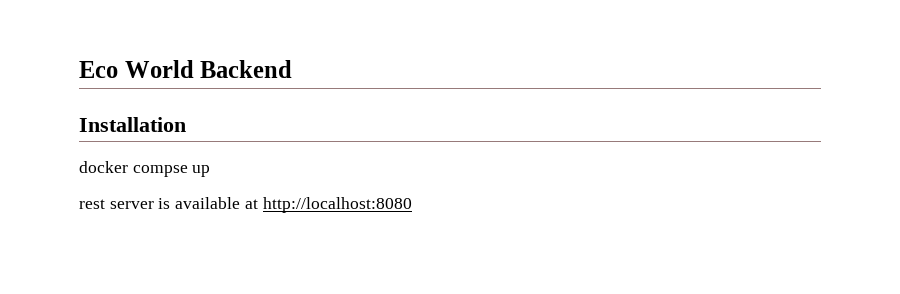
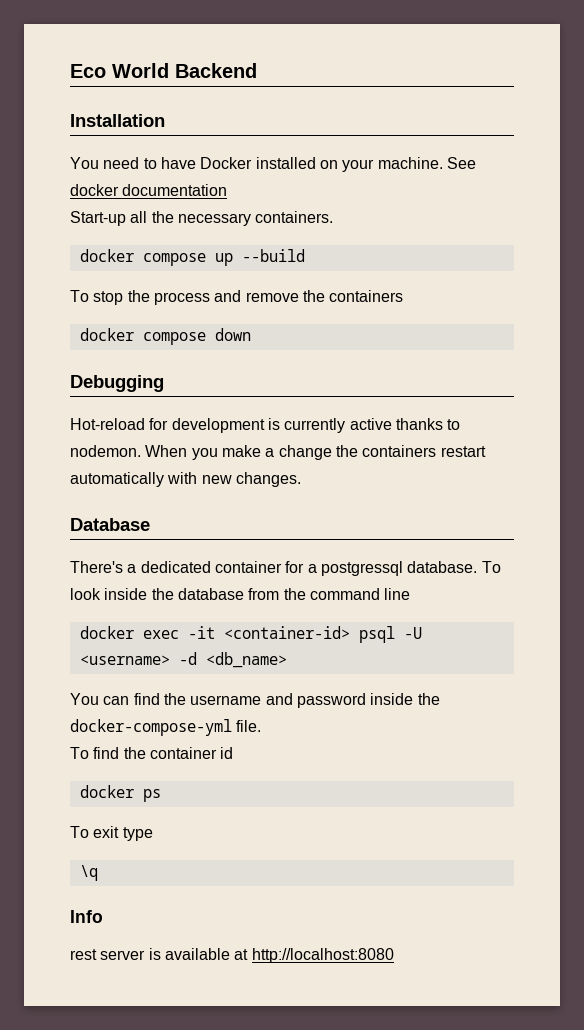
[79,161,211,177] docker compse up -> [70,157,476,172] [70,184,228,196] [70,211,334,226] [79,249,305,266] [70,290,404,305] [79,328,251,345] [70,375,164,392] [70,418,461,433] [70,445,486,460] [70,472,301,487] [70,518,150,531] [70,561,501,576] [70,588,411,600] [79,626,422,643] [79,652,287,668] [70,693,440,708] [70,719,262,736] [70,747,234,759] [79,785,161,802] [70,826,153,841] [79,865,98,881] [70,910,103,923] You need to have Docker installed on your machine. See docker documentation // Start-up all the necessary containers. // docker compose up --build // To stop the process and remove the containers // docker compose down // Debugging // Hot-reload for development is currently active thanks to nodemon. When you make a change the containers restart automatically with new changes. // Database // There's a dedicated container for a postgressql database. To look inside the database from the command line // docker exec -it <container-id> psql -U <username> -d <db_name> // You can find the username and password inside the docker-compose-yml file. // To find the container id // docker ps // To exit type // \q // Info

